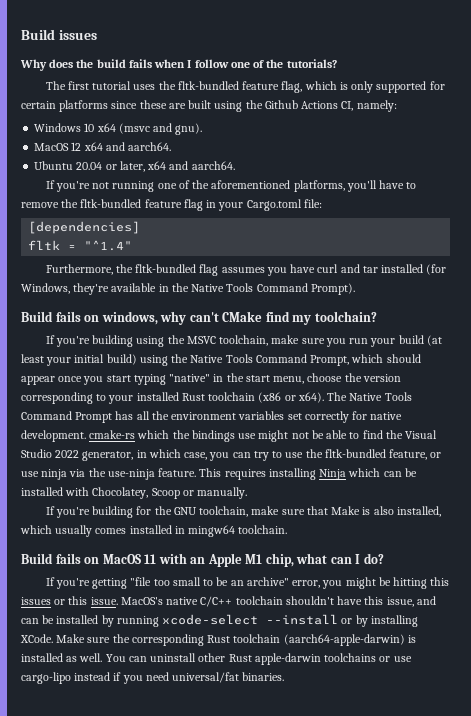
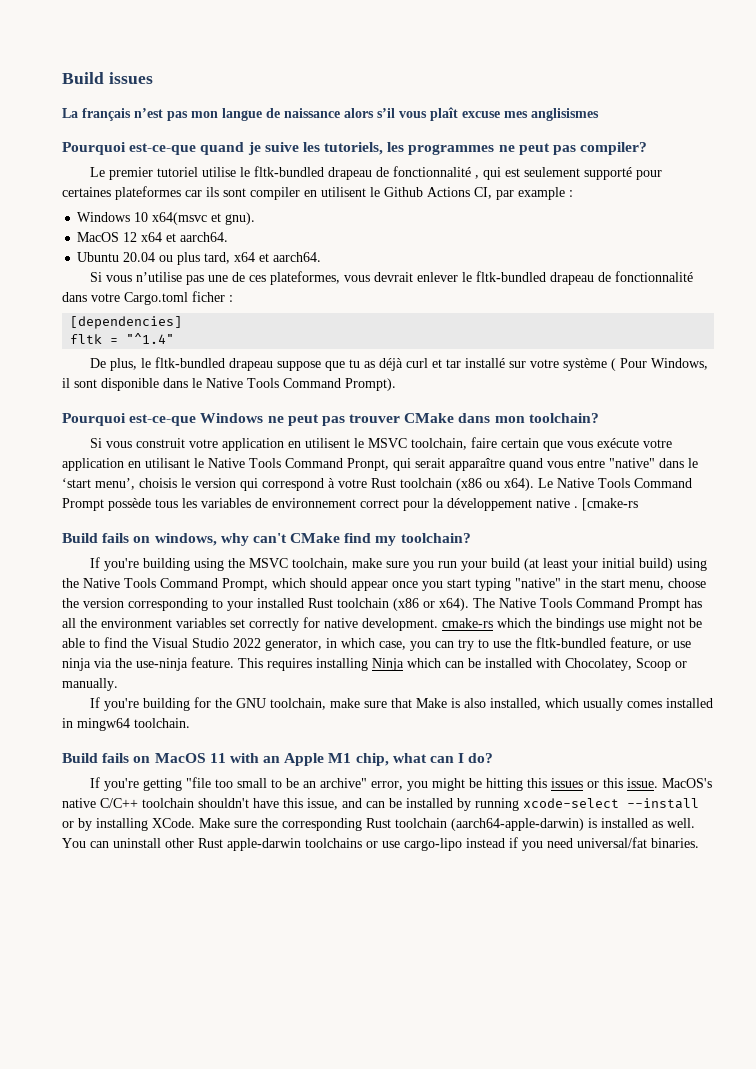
[20,59,337,71] [45,81,445,93] [21,100,397,112] Why does the build fails when I follow one of the tutorials? // The first tutorial uses the fltk-bundled feature flag, which is only supported for certain platforms since these are built using the Github Actions CI, namely: -> [62,107,599,121] [62,142,648,155] [89,166,662,180] [62,186,573,200] La français n’est pas mon langue de naissance alors s’il vous plaît excuse mes anglisismes // Pourquoi est-ce-que quand je suive les tutoriels, les programmes ne peut pas compiler? // Le premier tutoriel utilise le fltk-bundled drapeau de fonctionnalité , qui est seulement supporté pour certaines plateformes car ils sont compiler en utilisent le Github Actions CI, par example :
[96,123,173,134] x64 (msvc and -> [152,212,222,225] x64(msvc et
[105,142,125,151] and -> [166,233,177,242] et
[105,161,235,172] [45,180,417,192] [21,199,322,211] [28,221,141,234] [28,240,133,251] [45,264,447,276] [21,283,355,295] or later, x64 and aarch64. // If you're not running one of the aforementioned platforms, you'll have to remove the fltk-bundled feature flag in your Cargo.toml file: // [dependencies] // fltk = "^1.4" // Furthermore, the fltk-bundled flag assumes you have curl and tar installed (for Windows, they're available in the Native Tools Command Prompt). -> [159,252,322,265] [89,271,693,285] [62,291,233,305] [70,316,183,329] [70,333,175,344] [89,357,708,371] [62,378,396,391] [62,413,599,426] [89,437,672,451] [62,458,698,471] [62,478,692,491] [62,498,638,511] ou plus tard, x64 et aarch64. // Si vous n’utilise pas une de ces plateformes, vous devrait enlever le fltk-bundled drapeau de fonctionnalité dans votre Cargo.toml ficher : // [dependencies] // fltk = "^1.4" // De plus, le fltk-bundled drapeau suppose que tu as déjà curl et tar installé sur votre système ( Pour Windows, il sont disponible dans le Native Tools Command Prompt). // Pourquoi est-ce-que Windows ne peut pas trouver CMake dans mon toolchain? // Si vous construit votre application en utilisent le MSVC toolchain, faire certain que vous exécute votre application en utilisant le Native Tools Command Pronpt, qui serait apparaître quand vous entre "native" dans le ‘start menu’, choisis le version qui correspond à votre Rust toolchain (x86 ou x64). Le Native Tools Command Prompt possède tous les variables de environnement correct pour la développement native . [cmake-rs

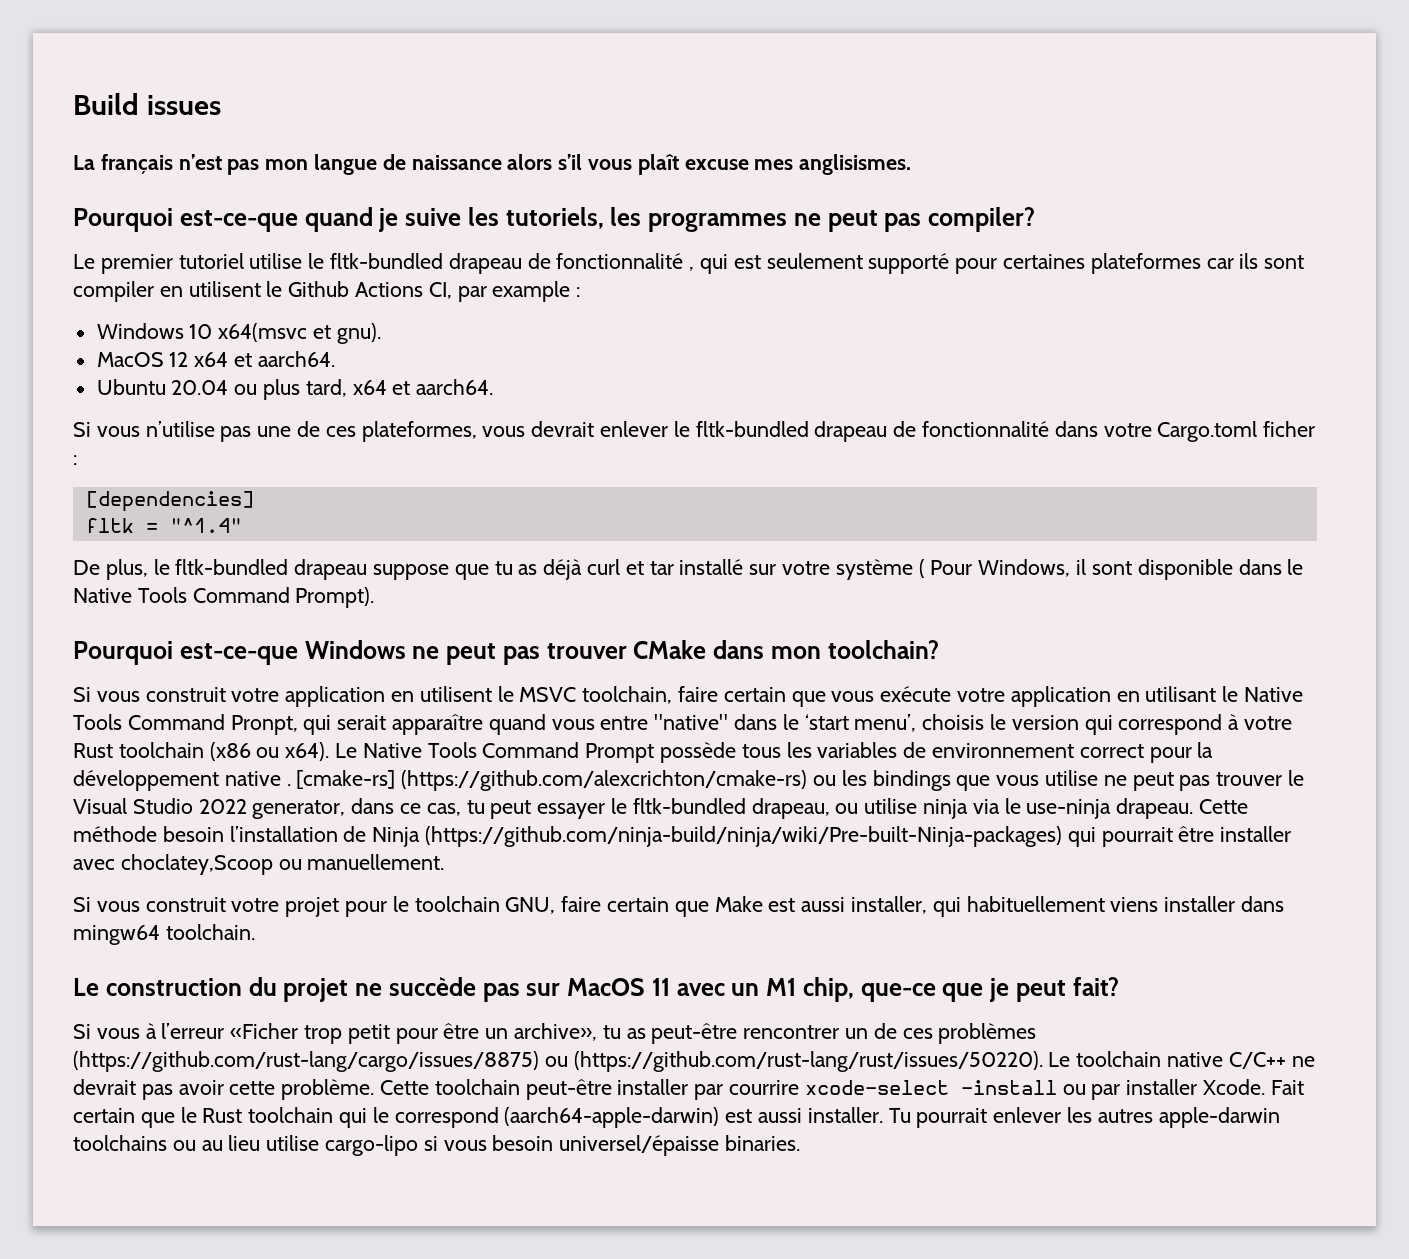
[531,108,599,121] anglisismes -> [799,154,912,175] anglisismes.
[582,498,638,511] [62,533,471,546] [89,557,707,571] [62,578,706,591] [62,598,702,611] [62,617,702,631] [62,637,691,651] [62,657,687,671] [62,678,118,691] [89,697,713,711] [62,718,190,731] [62,753,494,766] [89,777,712,791] [62,798,699,811] [62,818,695,831] [62,837,647,851] [cmake-rs // Build fails on windows, why can't CMake find my toolchain? // If you're building using the MSVC toolchain, make sure you run your build (at least your initial build) using the Native Tools Command Prompt, which should appear once you start typing "native" in the start menu, choose the version corresponding to your installed Rust toolchain (x86 or x64). The Native Tools Command Prompt has all the environment variables set correctly for native development. cmake-rs which the bindings use might not be able to find the Visual Studio 2022 generator, in which case, you can try to use the fltk-bundled feature, or use ninja via the use-ninja feature. This requires installing Ninja which can be installed with Chocolatey, Scoop or manually. // If you're building for the GNU toolchain, make sure that Make is also installed, which usually comes installed in mingw64 toolchain. // Build fails on MacOS 11 with an Apple M1 chip, what can I do? // If you're getting "file too small to be an archive" error, you might be hitting this issues or this issue. MacOS's native C/C++ toolchain shouldn't have this issue, and can be installed by running xcode-select --install or by installing XCode. Make sure the corresponding Rust toolchain (aarch64-apple-darwin) is installed as well. You can uninstall other Rust apple-darwin toolchains or use cargo-lipo instead if you need universal/fat -> [296,770,1305,791] [73,798,1249,819] [73,826,1292,847] [73,854,445,875] [73,896,1285,917] [73,924,255,945] [73,977,1120,1002] [73,1023,1037,1044] [73,1051,1315,1072] [73,1079,1304,1100] [73,1107,1280,1128] [73,1135,720,1156] [cmake-rs] (https://github.com/alexcrichton/cmake-rs) ou les bindings que vous utilise ne peut pas trouver le Visual Studio 2022 generator, dans ce cas, tu peut essayer le fltk-bundled drapeau, ou utilise ninja via le use-ninja drapeau. Cette méthode besoin l’installation de Ninja (https://github.com/ninja-build/ninja/wiki/Pre-built-Ninja-packages) qui pourrait être installer avec choclatey,Scoop ou manuellement. // Si vous construit votre projet pour le toolchain GNU, faire certain que Make est aussi installer, qui habituellement viens installer dans mingw64 toolchain. // Le construction du projet ne succède pas sur MacOS 11 avec un M1 chip, que-ce que je peut fait? // Si vous à l’erreur «Ficher trop petit pour être un archive», tu as peut-être rencontrer un de ces problèmes (https://github.com/rust-lang/cargo/issues/8875) ou (https://github.com/rust-lang/rust/issues/50220). Le toolchain native C/C++ ne devrait pas avoir cette problème. Cette toolchain peut-être installer par courrire xcode-select –install ou par installer Xcode. Fait certain que le Rust toolchain qui le correspond (aarch64-apple-darwin) est aussi installer. Tu pourrait enlever les autres apple-darwin toolchains ou au lieu utilise cargo-lipo si vous besoin universel/épaisse

